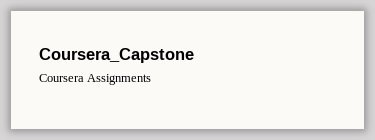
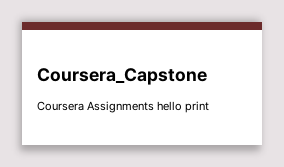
(152, 79) none -> [157,101,210,113] hello print

